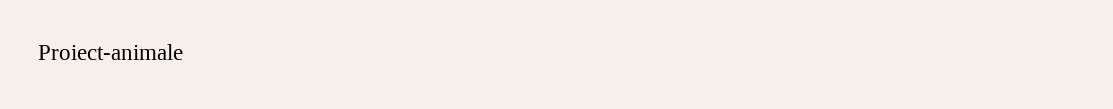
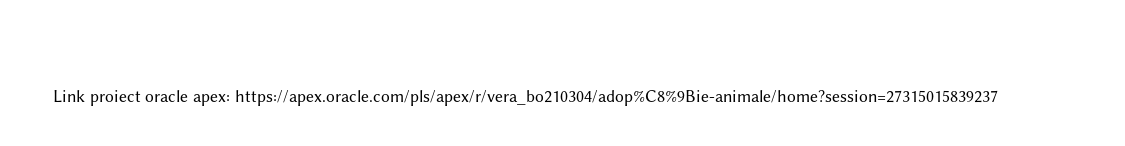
[38,44,183,60] Proiect-animale -> [53,90,998,106] Link proiect oracle apex: https://apex.oracle.com/pls/apex/r/vera_bo210304/adop%C8%9Bie-animale/home?session=27315015839237

